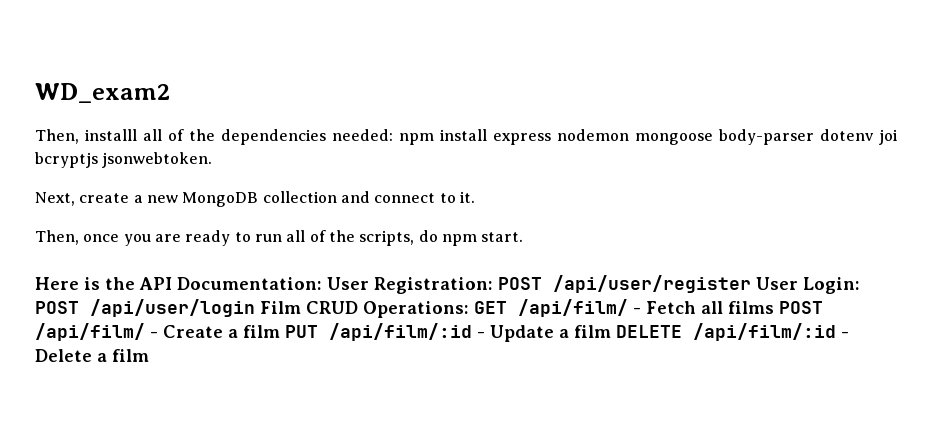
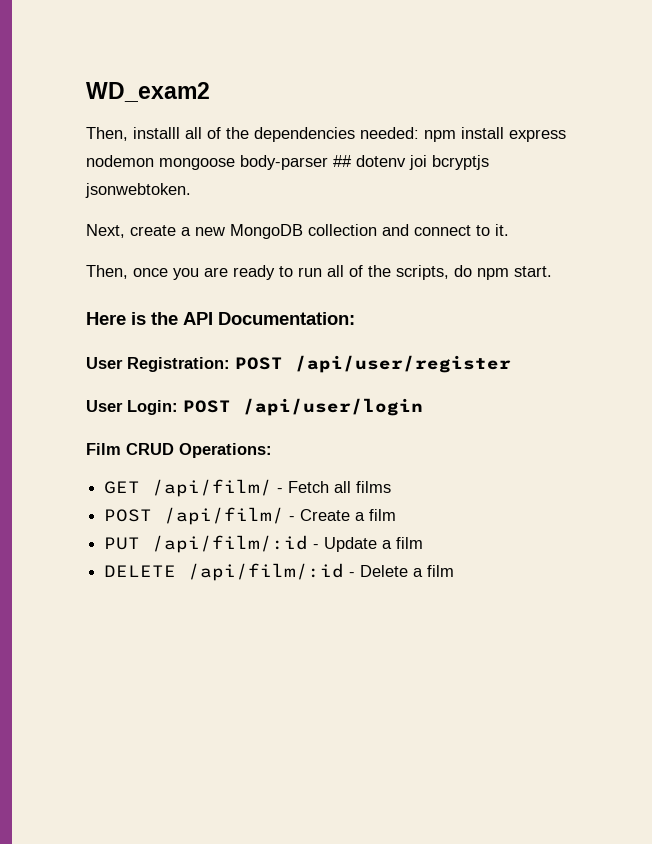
(814, 137) none -> [333,155,352,167] ##
(322, 283) none -> (355, 318) //
(751, 284) none -> (511, 364) //
(255, 308) none -> (423, 407) //
(469, 309) none -> (272, 450) //
(774, 307) none -> (392, 487) //
(280, 331) none -> (397, 515) //
(611, 331) none -> (424, 543) //

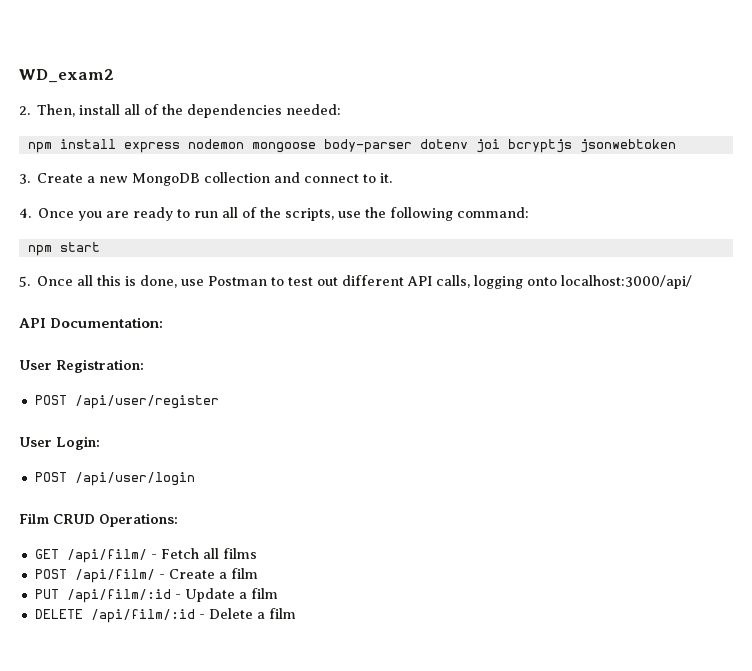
[86,127,180,141] Then, installl -> [19,104,121,117] 2. Then, install
(419, 133) none -> (342, 109) //
[333,155,352,167] ## -> (412, 146) none
[85,183,191,198] [86,224,176,238] jsonwebtoken. // Next, create -> [579,139,676,153] [19,173,84,184] jsonwebtoken // 3. Create
[86,265,168,279] Then, once -> [19,208,75,218] 4. Once
[454,265,552,280] [86,312,178,325] do npm start. // Here is the -> [338,207,530,221] [27,242,100,256] [19,275,693,289] use the following command: // npm start // 5. Once all this is done, use Postman to test out different API calls, logging onto localhost:3000/api/ //
(230, 364) none -> (144, 366) //
(178, 407) none -> (100, 443) //

